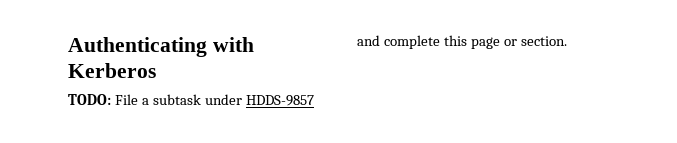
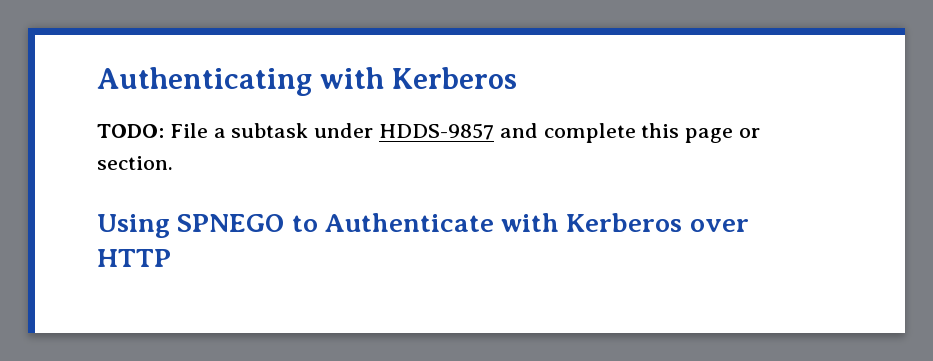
(567, 41) none -> [97,213,749,238] [97,249,171,267] // Using SPNEGO to Authenticate with Kerberos over HTTP

